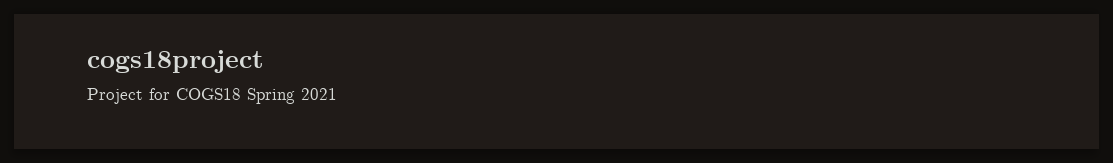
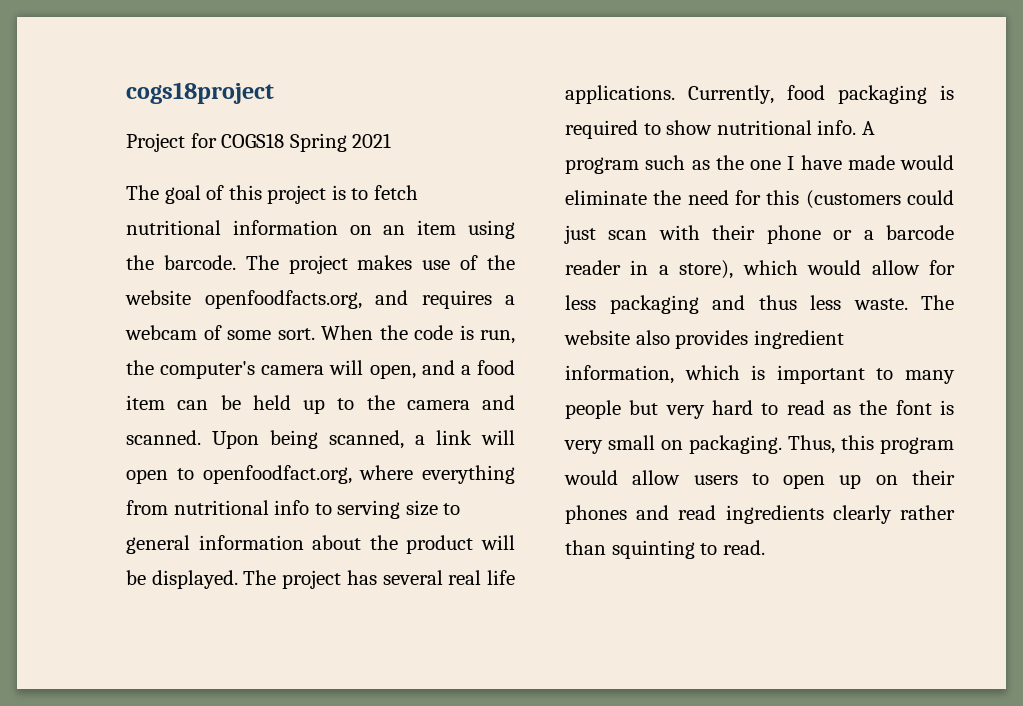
(337, 94) none -> [126,185,418,204] [126,220,515,239] [126,255,515,274] [125,290,515,309] [125,325,515,344] [126,360,515,379] [126,395,515,414] [126,430,515,449] [126,465,515,484] [126,500,461,519] [126,535,516,554] [126,570,515,589] [565,85,954,104] [565,120,875,139] [565,155,954,174] [565,190,954,209] [564,225,954,244] [565,260,955,279] [565,295,954,314] [564,330,844,349] [565,365,955,384] [565,400,954,419] [564,435,954,454] [564,470,955,489] [565,505,955,524] [565,540,765,559] // The goal of this project is to fetch nutritional information on an item using the barcode. The project makes use of the website openfoodfacts.org, and requires a webcam of some sort. When the code is run, the computer's camera will open, and a food item can be held up to the camera and scanned. Upon being scanned, a link will open to openfoodfact.org, where everything from nutritional info to serving size to general information about the product will be displayed. The project has several real life applications. Currently, food packaging is required to show nutritional info. A program such as the one I have made would eliminate the need for this (customers could just scan with their phone or a barcode reader in a store), which would allow for less packaging and thus less waste. The website also provides ingredient information, which is important to many people but very hard to read as the font is very small on packaging. Thus, this program would allow users to open up on their phones and read ingredients clearly rather than squinting to read.

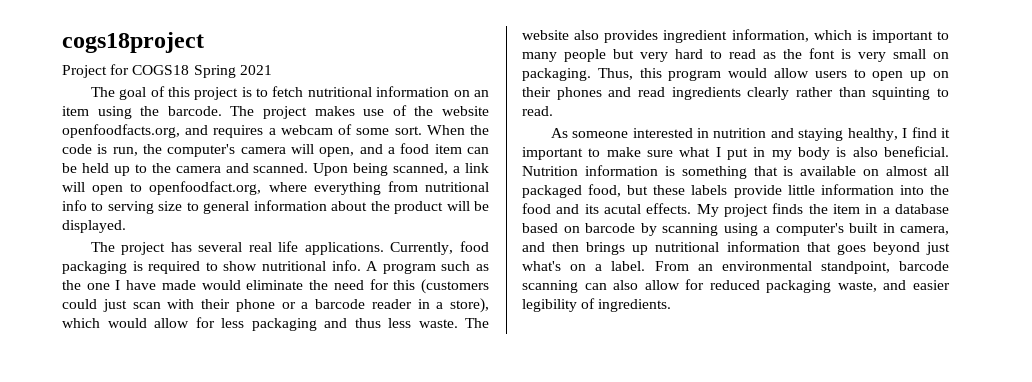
(238, 579) none -> (126, 226) //
(765, 547) none -> [550,127,950,141] [522,146,949,160] [522,165,950,179] [522,184,949,198] [522,203,949,217] [522,223,949,236] [522,241,950,255] [522,261,949,274] [522,279,950,293] [522,298,672,312] // As someone interested in nutrition and staying healthy, I find it important to make sure what I put in my body is also beneficial. Nutrition information is something that is available on almost all packaged food, but these labels provide little information into the food and its acutal effects. My project finds the item in a database based on barcode by scanning using a computer's built in camera, and then brings up nutritional information that goes beyond just what's on a label. From an environmental standpoint, barcode scanning can also allow for reduced packaging waste, and easier legibility of ingredients.

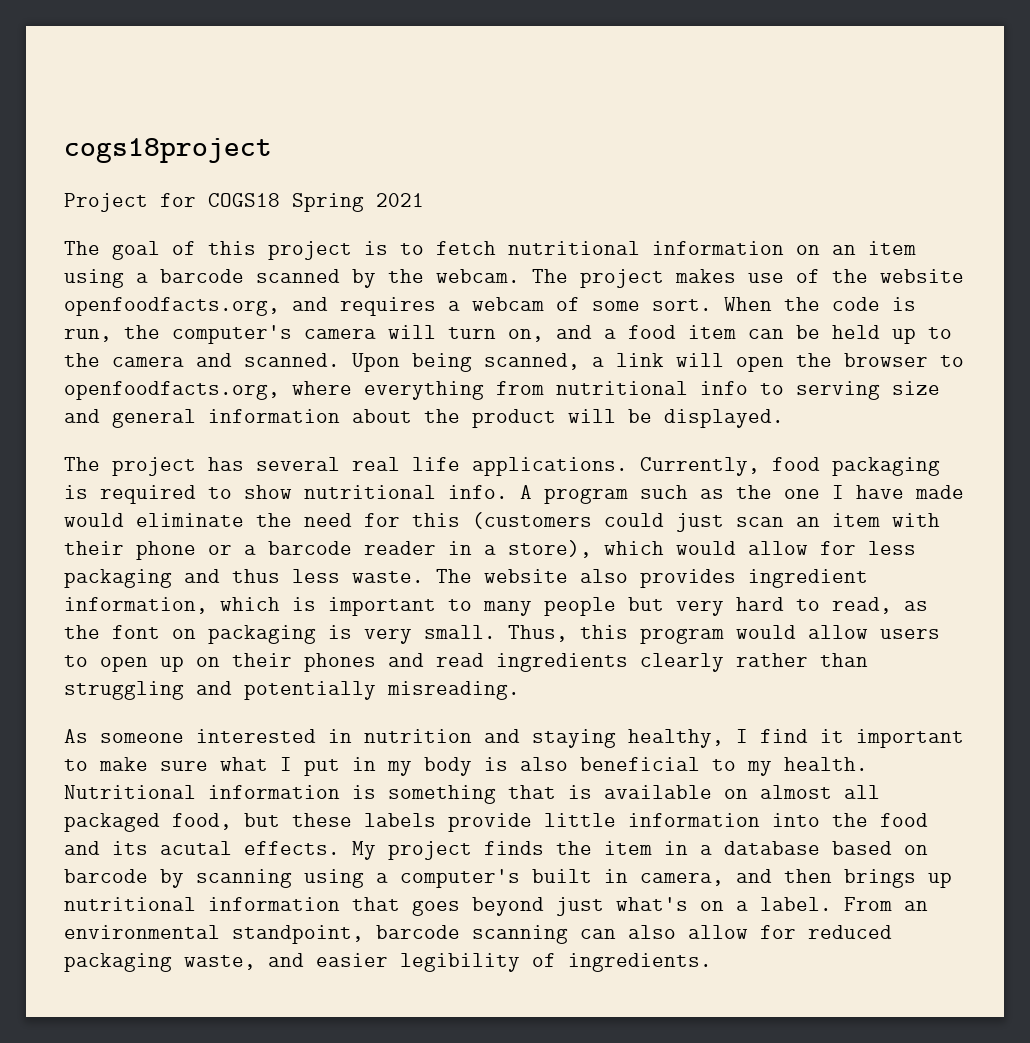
[140,106,222,116] the barcode. -> [136,269,520,288] a barcode scanned by the webcam.
[319,147,355,157] open, -> [448,327,544,342] turn on,
[130,181,262,195] to openfoodfact.org, -> [796,353,964,367] [64,381,280,400] the browser to openfoodfacts.org,
[186,202,199,211] to -> [64,409,100,423] and
(161, 305) none -> [796,513,880,527] an item
[729,49,756,59] read -> [832,597,892,614] read,
[841,49,949,62] [522,68,591,81] is very small on packaging. -> [172,625,496,644] on packaging is very small.
[872,87,949,100] [522,106,553,116] squinting to read. -> [64,681,520,700] struggling and potentially misreading.
[884,146,949,157] [522,166,578,176] beneficial. Nutrition -> [580,757,868,776] [64,785,196,799] beneficial to my health. Nutritional

